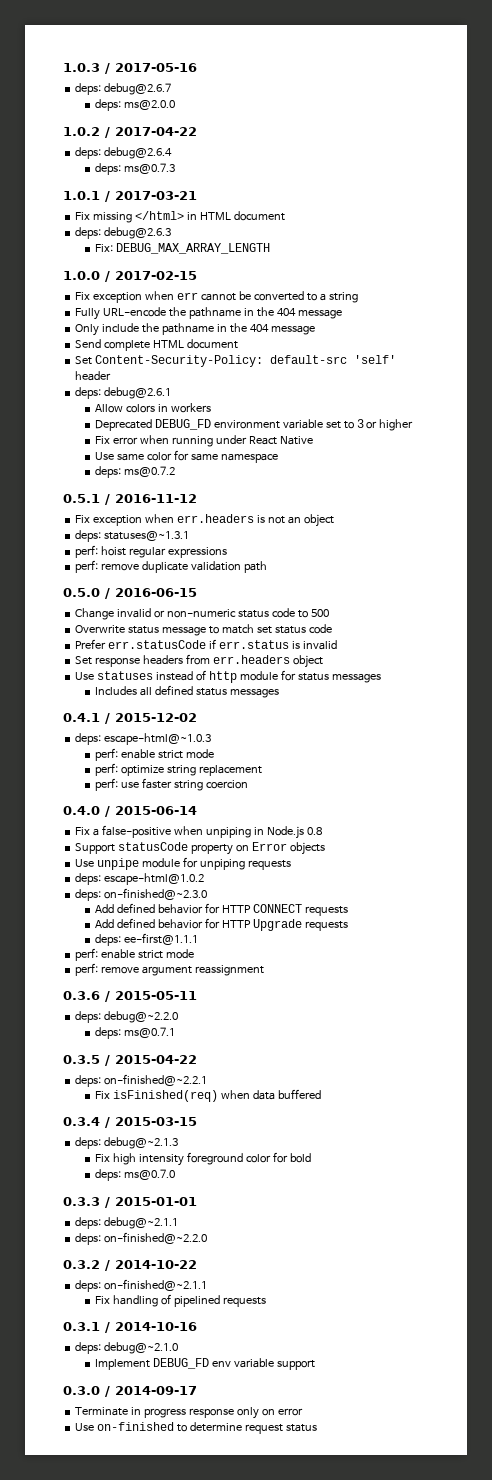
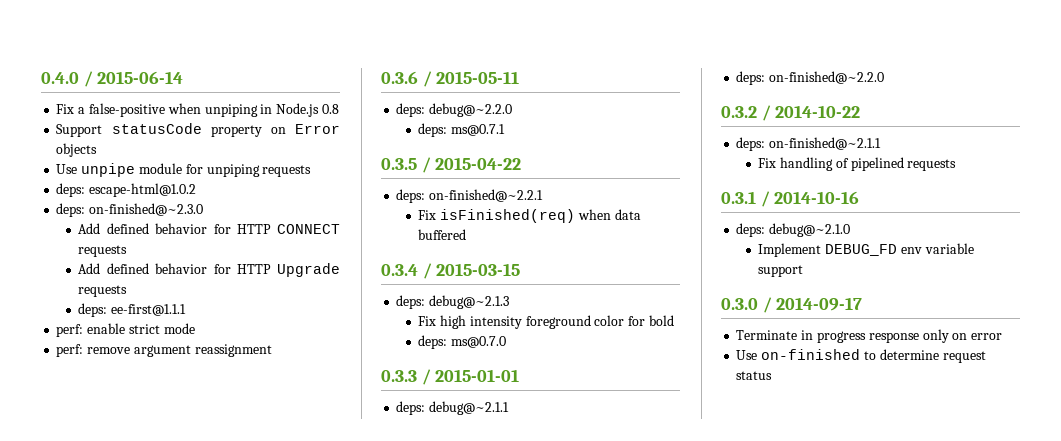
[63,63,197,74] [75,83,172,95] [94,99,175,111] [63,127,197,138] [75,147,173,159] [94,163,175,175] [63,191,197,202] [75,211,285,223] [75,227,172,239] [94,243,270,254] [63,271,197,282] [75,291,358,303] [75,307,342,320] [75,323,315,336] [75,339,239,351] [75,355,397,367] [75,371,112,381] [75,387,172,399] [94,403,211,413] [94,419,414,431] [94,435,313,447] [94,450,278,463] [94,466,175,478] [63,494,197,505] [75,514,334,527] [75,530,190,542] [75,545,228,558] [75,560,267,573] [63,588,197,599] [75,608,329,620] [75,624,332,636] [75,639,337,650] [75,654,323,668] [75,670,381,683] [94,685,279,698] [63,713,197,724] [75,733,212,745] [94,748,214,761] [94,763,262,776] [94,778,248,791] 1.0.3 / 2017-05-16 // deps: debug@2.6.7 // deps: ms@2.0.0 // 1.0.2 / 2017-04-22 // deps: debug@2.6.4 // deps: ms@0.7.3 // 1.0.1 / 2017-03-21 // Fix missing </html> in HTML document // deps: debug@2.6.3 // Fix: DEBUG_MAX_ARRAY_LENGTH // 1.0.0 / 2017-02-15 // Fix exception when err cannot be converted to a string // Fully URL-encode the pathname in the 404 message // Only include the pathname in the 404 message // Send complete HTML document // Set Content-Security-Policy: default-src 'self' header // deps: debug@2.6.1 // Allow colors in workers // Deprecated DEBUG_FD environment variable set to 3 or higher // Fix error when running under React Native // Use same color for same namespace // deps: ms@0.7.2 // 0.5.1 / 2016-11-12 // Fix exception when err.headers is not an object // deps: statuses@~1.3.1 // perf: hoist regular expressions // perf: remove duplicate validation path // 0.5.0 / 2016-06-15 // Change invalid or non-numeric status code to 500 // Overwrite status message to match set status code // Prefer err.statusCode if err.status is invalid // Set response headers from err.headers object // Use statuses instead of http module for status messages // Includes all defined status messages // 0.4.1 / 2015-12-02 // deps: escape-html@~1.0.3 // perf: enable strict mode // perf: optimize string replacement // perf: use faster string coercion // -> (41, 78) none

